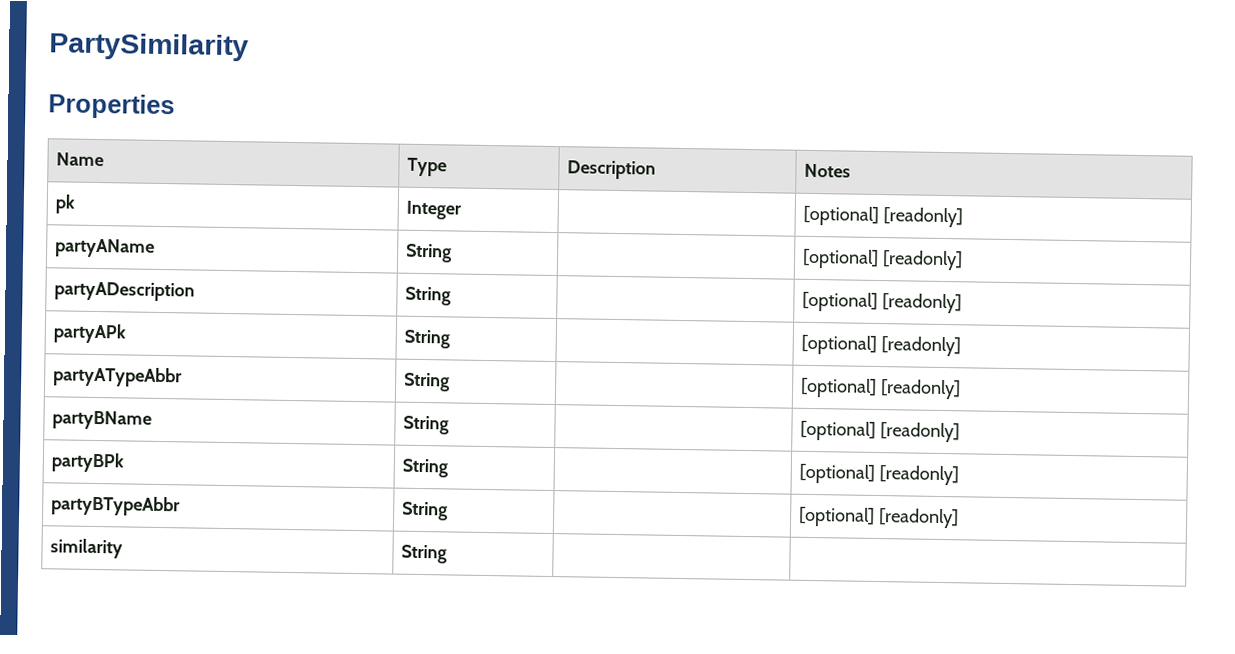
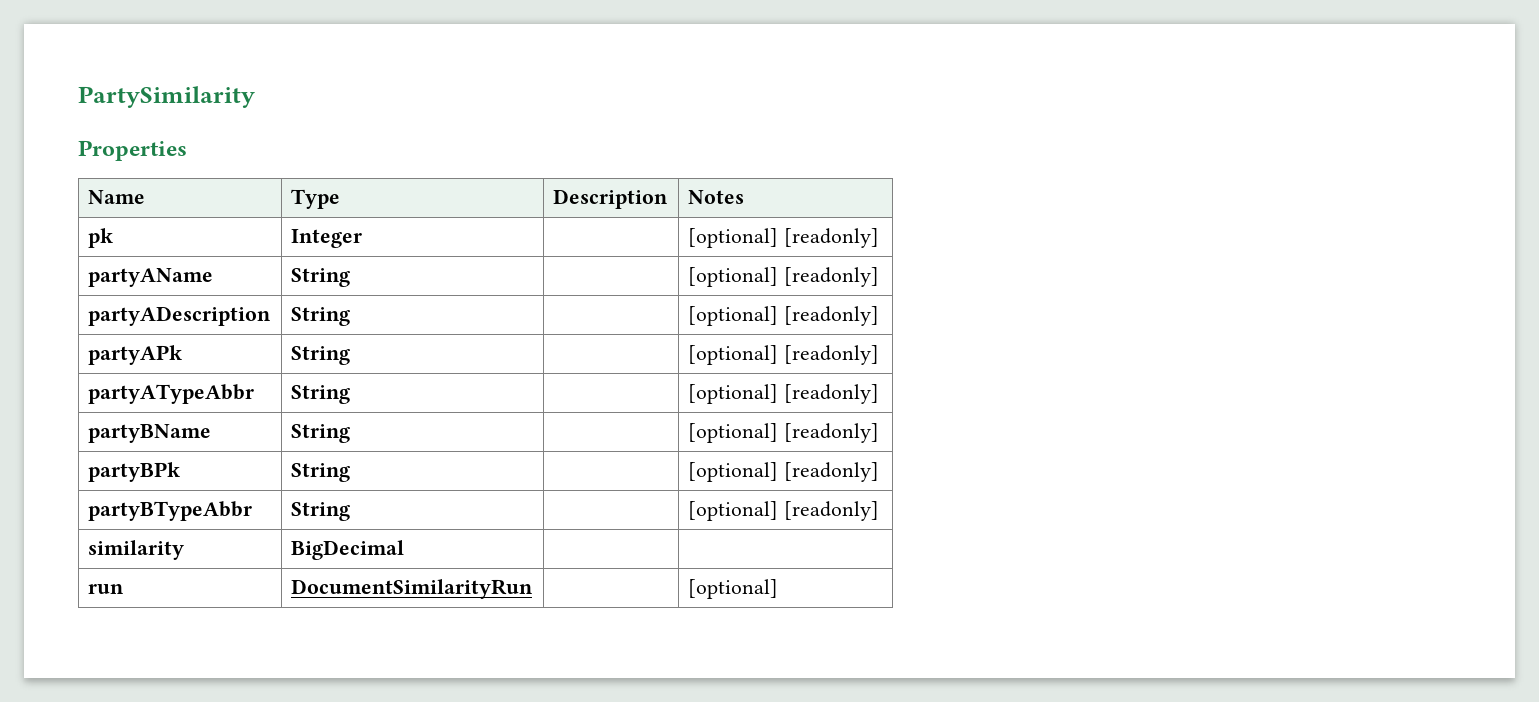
[400,544,447,564] String | | -> [291,540,405,560] [88,584,125,594] [291,579,534,599] [688,579,779,599] BigDecimal | | // run | DocumentSimilarityRun | | [optional]

